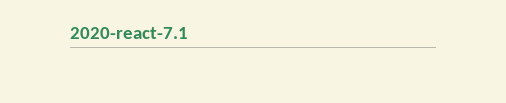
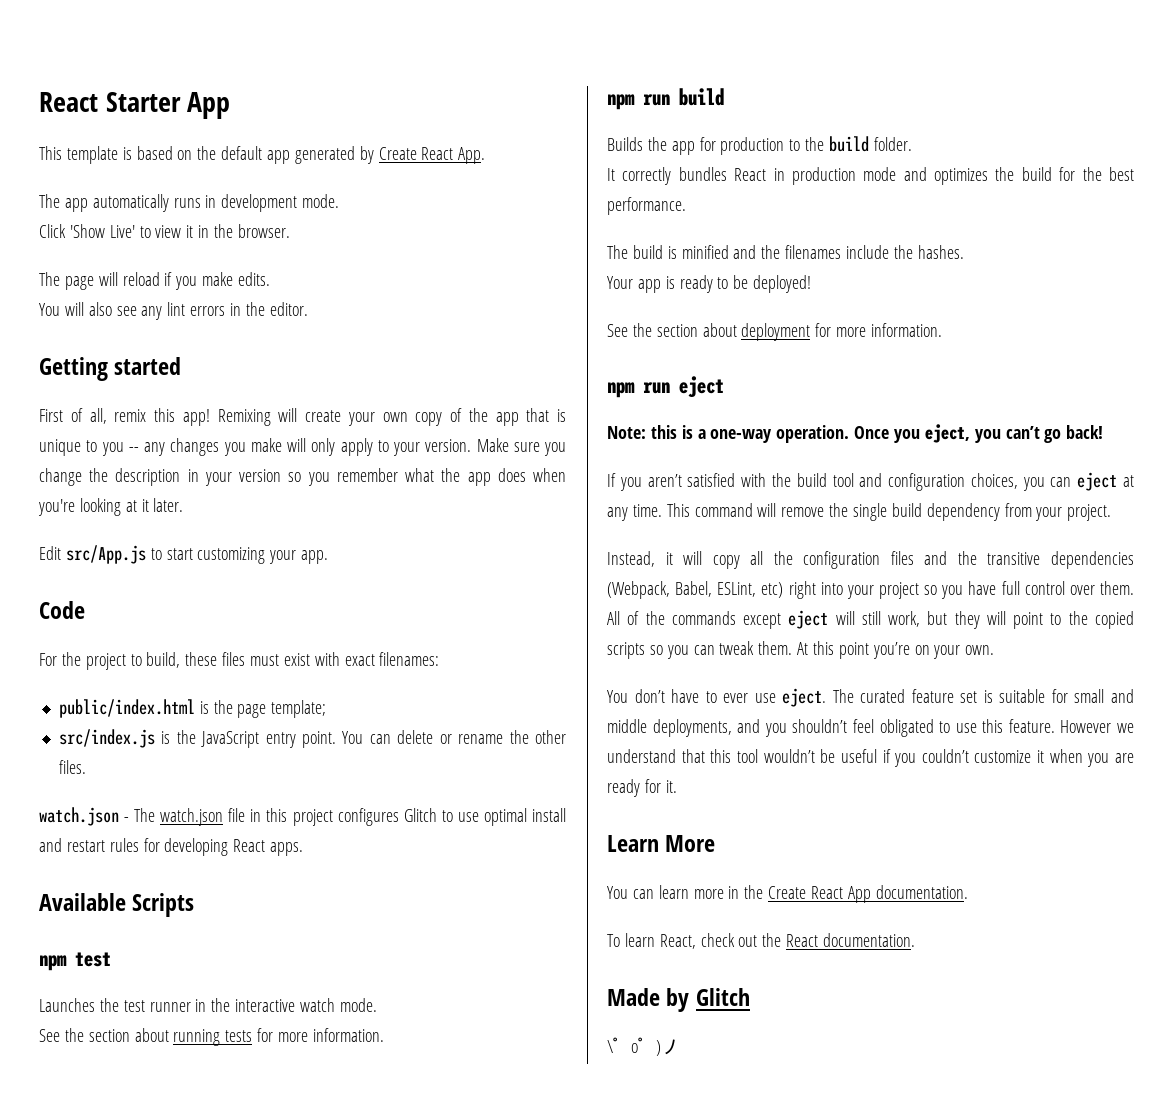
[70,27,188,39] 2020-react-7.1 -> [39,92,231,119] [39,146,486,164] [39,194,340,212] [39,224,290,238] [39,272,271,290] [39,302,308,320] [39,357,182,381] [39,408,566,426] [39,438,566,456] [39,468,566,486] [38,498,184,516] [39,545,329,564] [39,601,85,619] [39,652,440,670] [58,699,327,718] [58,729,566,748] [58,760,86,774] [39,807,567,826] [39,838,304,856] [39,893,195,917] [39,952,111,971] [39,998,377,1012] [39,1028,384,1046] [607,88,724,110] [607,136,912,155] [607,167,1134,185] [607,197,686,215] [607,245,964,259] [607,275,812,293] [607,323,943,341] [607,376,724,398] [607,424,1104,443] [607,472,1134,491] [607,503,1112,521] [607,551,1134,569] [607,581,1135,599] [607,610,1134,629] [607,641,995,659] [607,688,1134,707] [607,719,1134,737] [607,749,1135,767] [607,779,677,797] [607,835,716,852] [607,885,968,903] [607,933,916,949] [607,988,750,1012] [607,1037,679,1056] React Starter App // This template is based on the default app generated by Create React App. // The app automatically runs in development mode. // Click 'Show Live' to view it in the browser. // The page will reload if you make edits. // You will also see any lint errors in the editor. // Getting started // First of all, remix this app! Remixing will create your own copy of the app that is unique to you -- any changes you make will only apply to your version. Make sure you change the description in your version so you remember what the app does when you're looking at it later. // Edit src/App.js to start customizing your app. // Code // For the project to build, these files must exist with exact filenames: // public/index.html is the page template; // src/index.js is the JavaScript entry point. You can delete or rename the other files. // watch.json - The watch.json file in this project configures Glitch to use optimal install and restart rules for developing React apps. // Available Scripts // npm test // Launches the test runner in the interactive watch mode. // See the section about running tests for more information. // npm run build // Builds the app for production to the build folder. // It correctly bundles React in production mode and optimizes the build for the best performance. // The build is minified and the filenames include the hashes. // Your app is ready to be deployed! // See the section about deployment for more information. // npm run eject // Note: this is a one-way operation. Once you eject, you can’t go back! // If you aren’t satisfied with the build tool and configuration choices, you can eject at any time. This command will remove the single build dependency from your project. // Instead, it will copy all the configuration files and the transitive dependencies (Webpack, Babel, ESLint, etc) right into your project so you have full control over them. All of the commands except eject will still work, but they will point to the copied scripts so you can tweak them. At this point you’re on your own. // You don’t have to ever use eject. The curated feature set is suitable for small and middle deployments, and you shouldn’t feel obligated to use this feature. However we understand that this tool wouldn’t be useful if you couldn’t customize it when you are ready for it. // Learn More // You can learn more in the Create React App documentation. // To learn React, check out the React documentation. // Made by Glitch // \゜o゜)ノ

